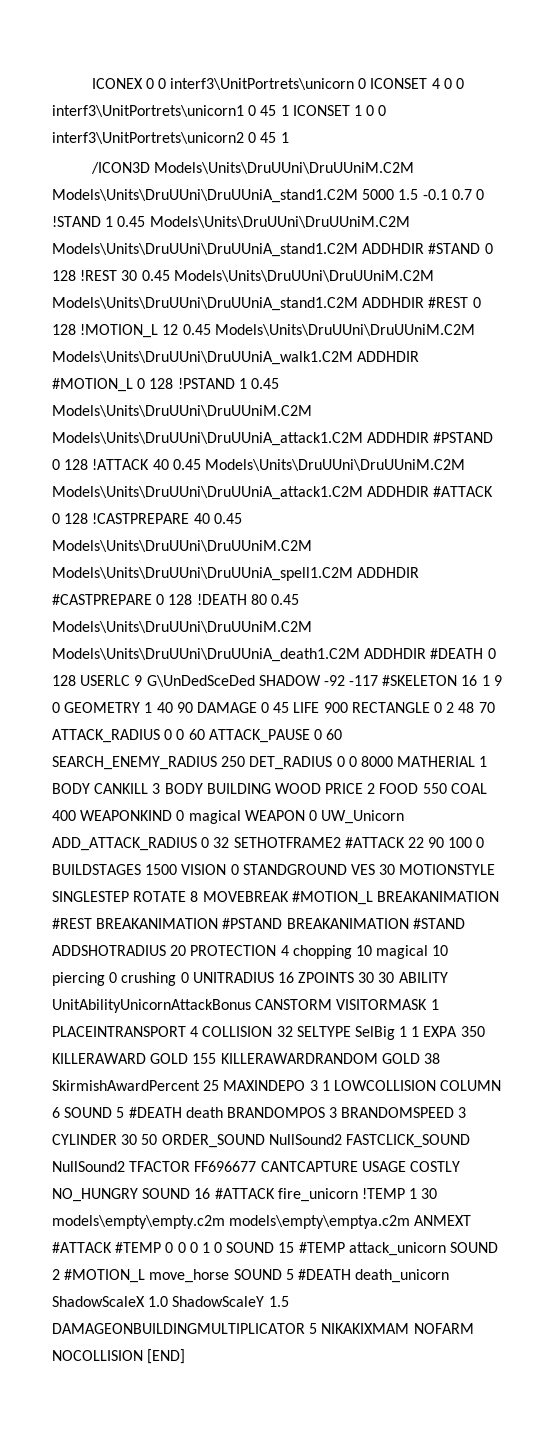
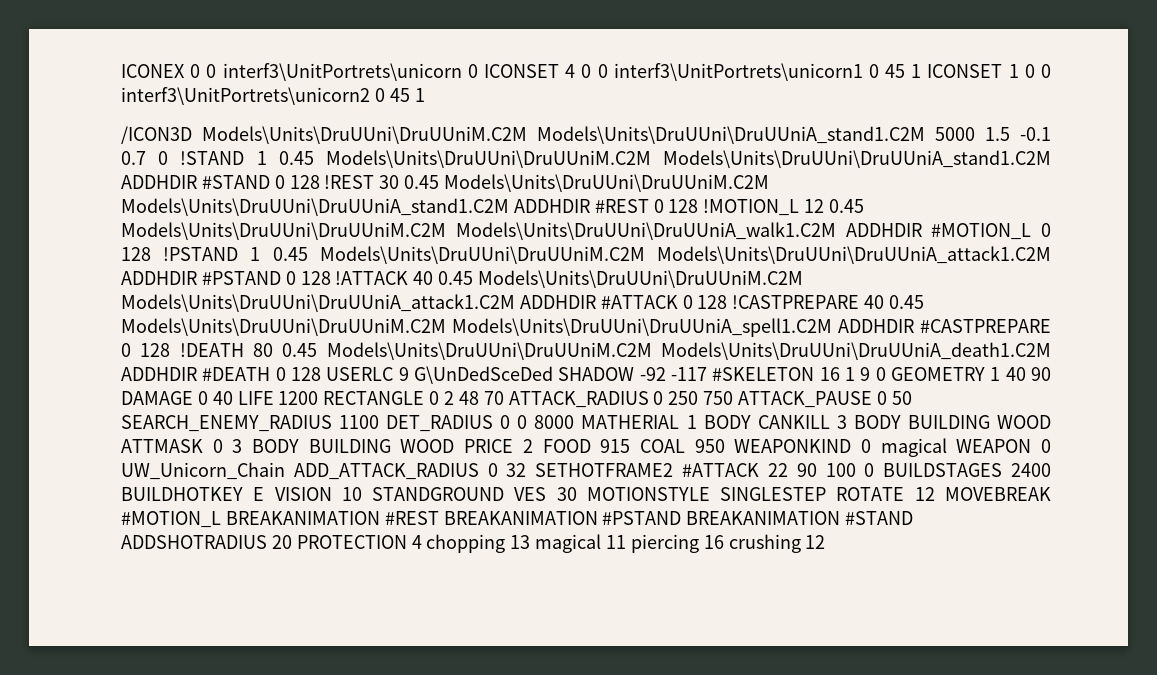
[273,702,348,713] 45 LIFE 900 -> [212,391,319,405] 40 LIFE 1200
[176,729,343,743] [52,756,246,770] 0 60 ATTACK_PAUSE 0 60 SEARCH_ENEMY_RADIUS 250 -> [668,391,912,408] [121,415,380,432] 250 750 ATTACK_PAUSE 0 50 SEARCH_ENEMY_RADIUS 1100
[325,783,487,794] [52,810,76,821] PRICE 2 FOOD 550 COAL 400 -> [121,439,725,453] ATTMASK 0 3 BODY BUILDING WOOD PRICE 2 FOOD 915 COAL 950
[321,810,405,824] UW_Unicorn -> [121,462,285,480] UW_Unicorn_Chain
[145,864,239,875] 1500 VISION 0 -> [1011,463,1052,477] [121,487,362,501] 2400 BUILDHOTKEY E VISION 10
[190,891,199,902] 8 -> [914,487,935,501] 12
[355,945,449,959] [52,972,448,986] [52,999,439,1013] [52,1026,485,1040] [52,1053,440,1064] [52,1080,502,1091] [52,1107,467,1118] [52,1134,470,1148] [52,1161,460,1172] [52,1188,438,1202] [52,1215,472,1229] [52,1242,499,1256] [52,1269,450,1283] [52,1296,289,1307] [52,1323,474,1334] [52,1349,186,1364] 10 magical 10 piercing 0 crushing 0 UNITRADIUS 16 ZPOINTS 30 30 ABILITY UnitAbilityUnicornAttackBonus CANSTORM VISITORMASK 1 PLACEINTRANSPORT 4 COLLISION 32 SELTYPE SelBig 1 1 EXPA 350 KILLERAWARD GOLD 155 KILLERAWARDRANDOM GOLD 38 SkirmishAwardPercent 25 MAXINDEPO 3 1 LOWCOLLISION COLUMN 6 SOUND 5 #DEATH death BRANDOMPOS 3 BRANDOMSPEED 3 CYLINDER 30 50 ORDER_SOUND NullSound2 FASTCLICK_SOUND NullSound2 TFACTOR FF696677 CANTCAPTURE USAGE COSTLY NO_HUNGRY SOUND 16 #ATTACK fire_unicorn !TEMP 1 30 models\empty\empty.c2m models\empty\emptya.c2m ANMEXT #ATTACK #TEMP 0 0 0 1 0 SOUND 15 #TEMP attack_unicorn SOUND 2 #MOTION_L move_horse SOUND 5 #DEATH death_unicorn ShadowScaleX 1.0 ShadowScaleY 1.5 DAMAGEONBUILDINGMULTIPLICATOR 5 NIKAKIXMAM NOFARM NOCOLLISION [END] -> [510,534,826,553] 13 magical 11 piercing 16 crushing 12

